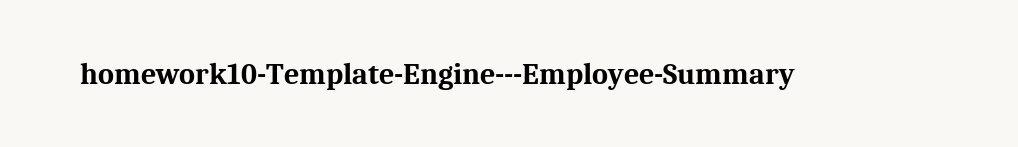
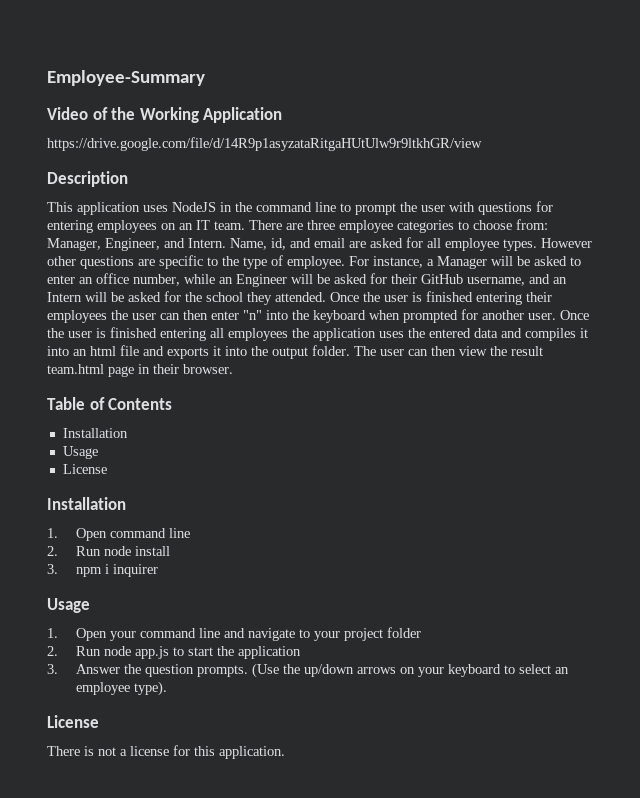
[80,62,795,90] homework10-Template-Engine---Employee-Summary -> [47,70,205,86] [47,107,283,123] [47,137,482,151] [47,171,128,187] [47,201,553,215] [47,219,548,233] [47,237,592,251] [47,255,581,269] [47,273,567,287] [47,291,552,305] [47,309,589,323] [47,327,588,341] [47,345,543,359] [47,364,233,377] [47,397,173,410] [62,428,128,438] [62,446,98,459] [62,464,107,474] [47,497,126,510] [47,528,190,541] [47,546,170,556] [47,564,158,577] [47,598,90,613] [47,627,421,641] [47,646,301,659] [47,663,569,678] [75,681,167,696] [47,715,99,728] [47,745,285,759] Employee-Summary // Video of the Working Application // https://drive.google.com/file/d/14R9p1asyzataRitgaHUtUlw9r9ltkhGR/view // Description // This application uses NodeJS in the command line to prompt the user with questions for entering employees on an IT team. There are three employee categories to choose from: Manager, Engineer, and Intern. Name, id, and email are asked for all employee types. However other questions are specific to the type of employee. For instance, a Manager will be asked to enter an office number, while an Engineer will be asked for their GitHub username, and an Intern will be asked for the school they attended. Once the user is finished entering their employees the user can then enter "n" into the keyboard when prompted for another user. Once the user is finished entering all employees the application uses the entered data and compiles it into an html file and exports it into the output folder. The user can then view the result team.html page in their browser. // Table of Contents // Installation // Usage // License // Installation // 1. Open command line // 2. Run node install // 3. npm i inquirer // Usage // 1. Open your command line and navigate to your project folder // 2. Run node app.js to start the application // 3. Answer the question prompts. (Use the up/down arrows on your keyboard to select an employee type). // License // There is not a license for this application.

